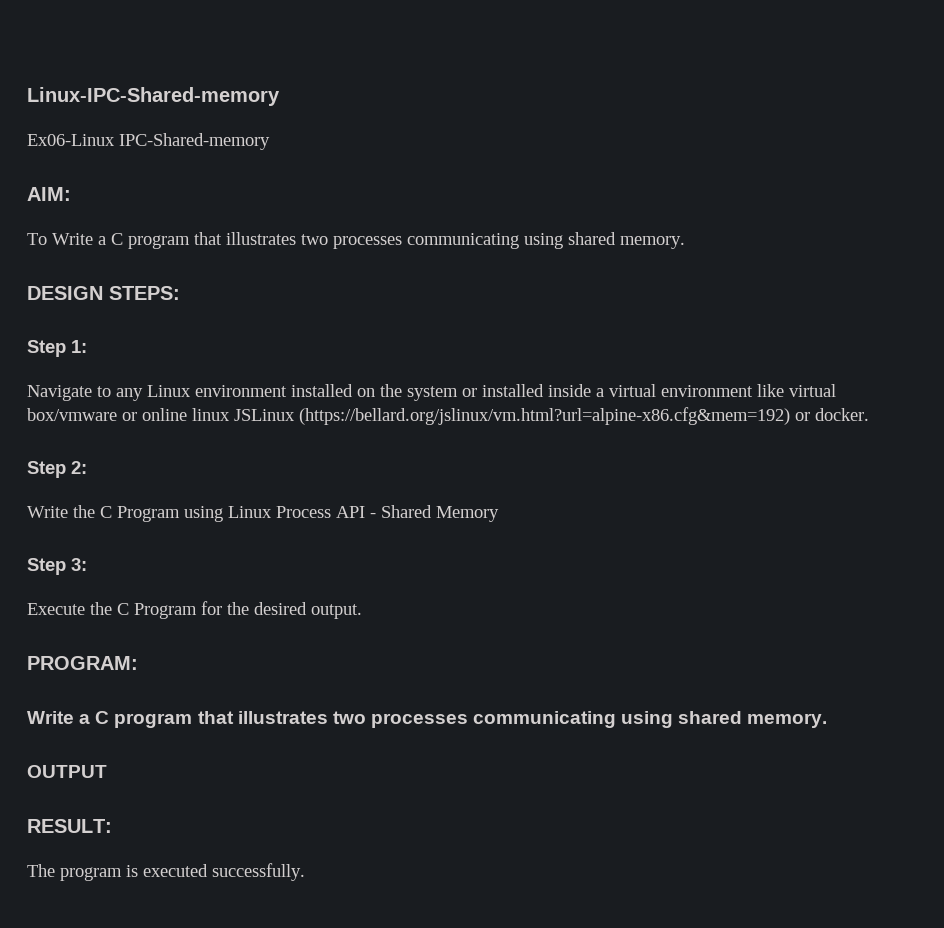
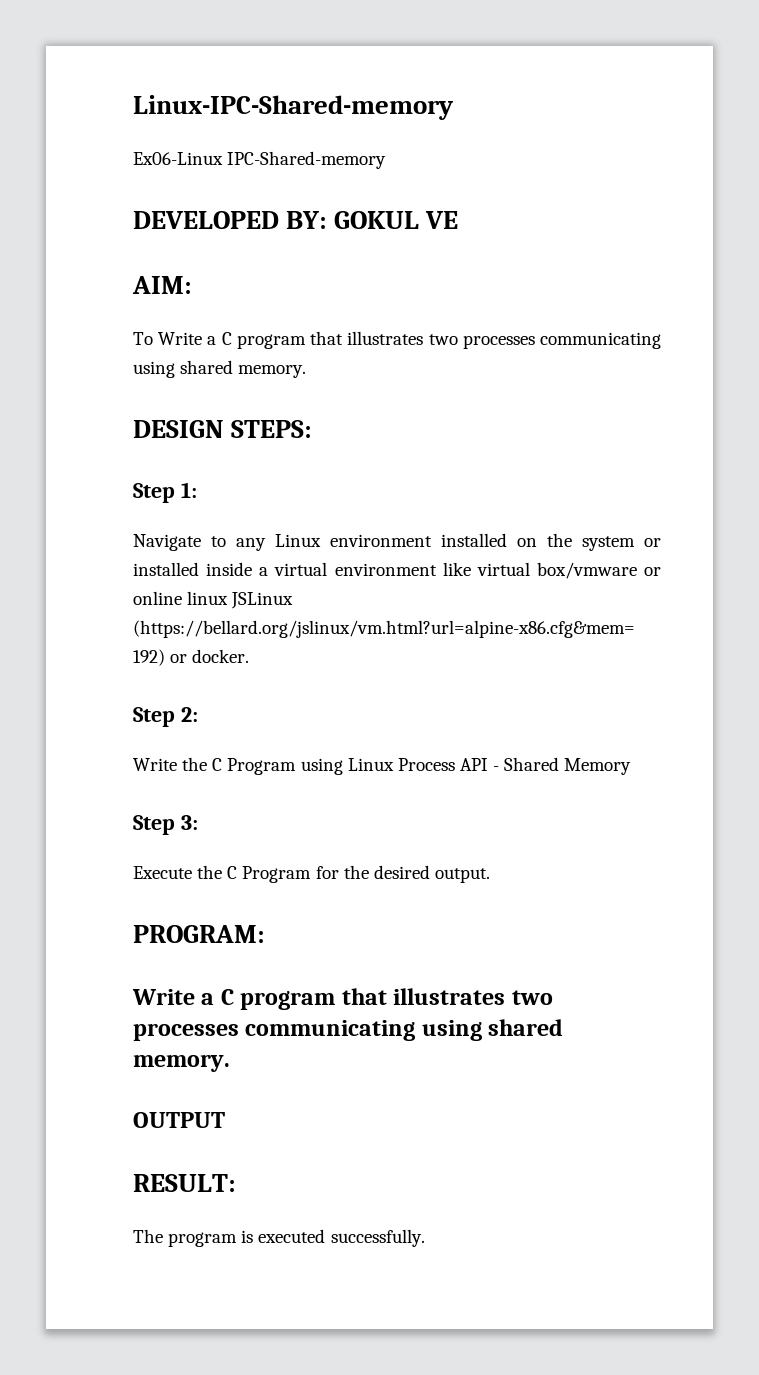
(270, 141) none -> [133,211,459,229] // DEVELOPED BY: GOKUL VE

